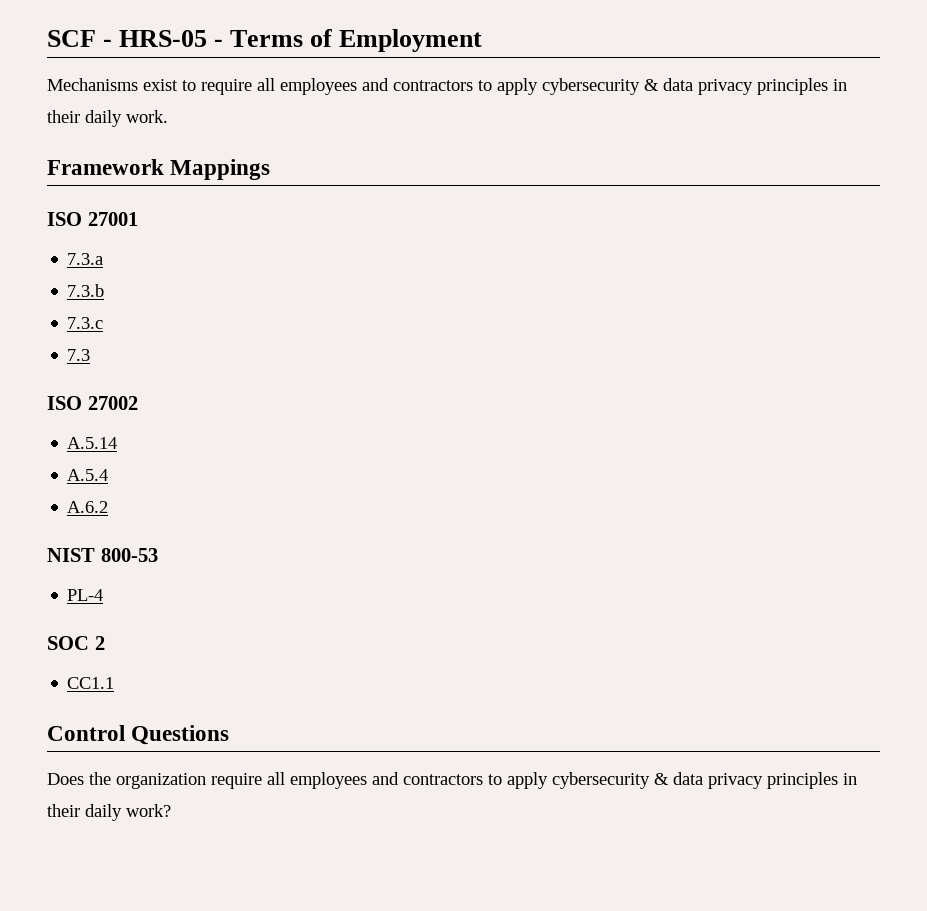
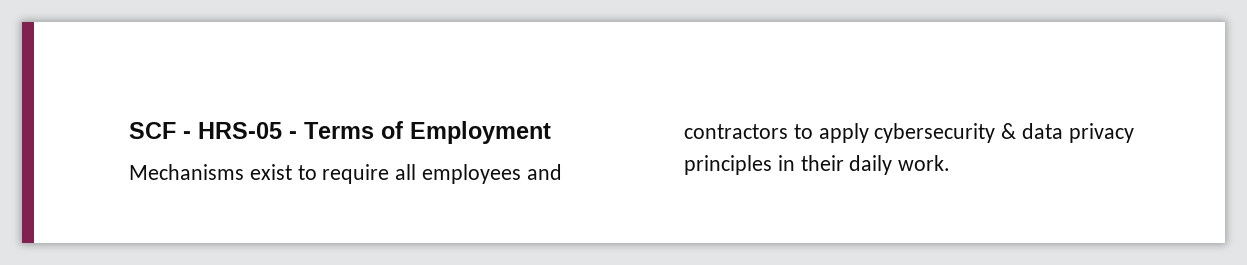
[47,159,271,180] [47,212,138,226] [67,253,104,265] [67,284,105,297] [67,317,104,329] [67,349,91,361] [47,396,138,410] [67,437,118,449] [67,469,109,481] [67,501,109,513] [47,548,158,562] [67,589,104,601] [47,636,105,650] [67,677,115,689] [47,725,230,745] [47,772,857,789] [47,804,171,821] // Framework Mappings // ISO 27001 // 7.3.a // 7.3.b // 7.3.c // 7.3 // ISO 27002 // A.5.14 // A.5.4 // A.6.2 // NIST 800-53 // PL-4 // SOC 2 // CC1.1 // Control Questions // Does the organization require all employees and contractors to apply cybersecurity & data privacy principles in their daily work? -> (951, 163) none

